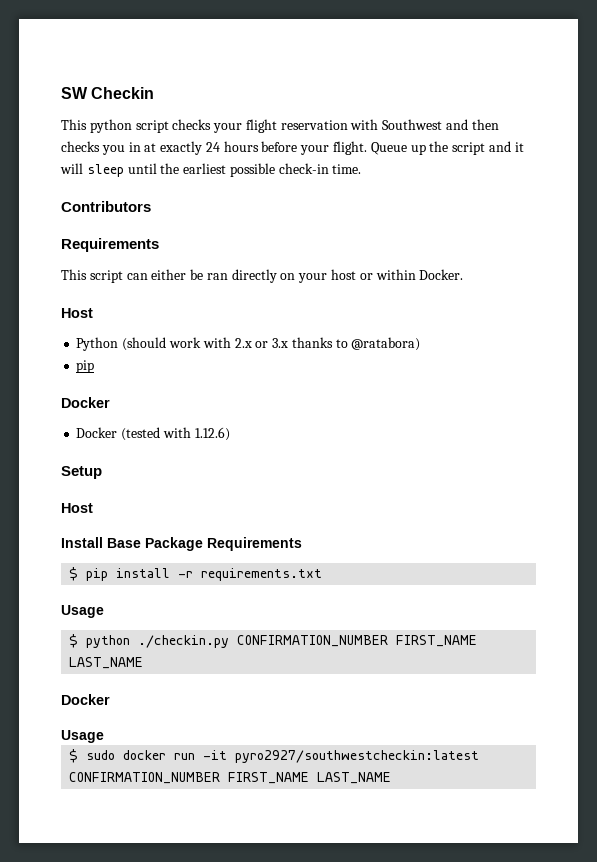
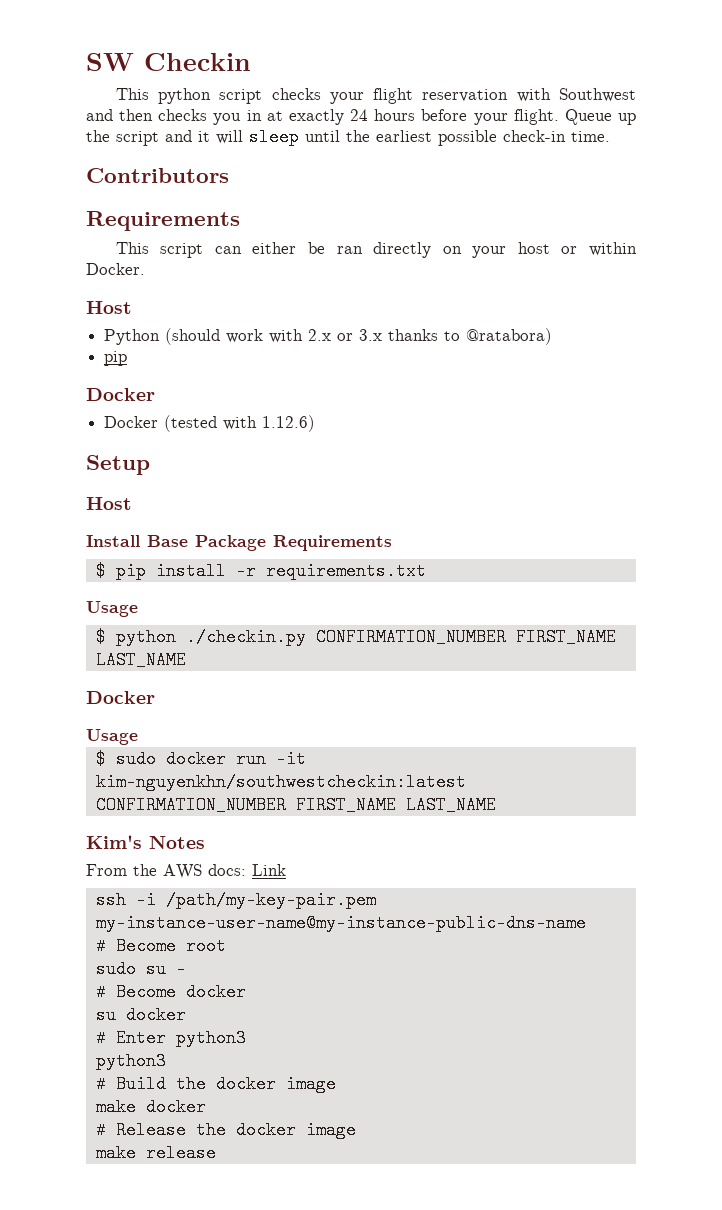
[235,750,480,763] [69,772,392,784] pyro2927/southwestcheckin:latest CONFIRMATION_NUMBER FIRST_NAME LAST_NAME -> [95,773,466,791] [95,796,496,814] [86,835,205,849] [86,864,286,879] [95,891,376,909] [95,914,586,932] [95,937,226,955] [95,960,186,978] [95,983,246,1001] [95,1006,186,1024] [95,1029,246,1047] [95,1052,166,1070] [95,1075,336,1093] [95,1098,206,1116] [95,1121,356,1139] [95,1144,216,1162] kim-nguyenkhn/southwestcheckin:latest CONFIRMATION_NUMBER FIRST_NAME LAST_NAME // Kim's Notes // From the AWS docs: Link // ssh -i /path/my-key-pair.pem my-instance-user-name@my-instance-public-dns-name // # Become root // sudo su - // # Become docker // su docker // # Enter python3 // python3 // # Build the docker image // make docker // # Release the docker image // make release

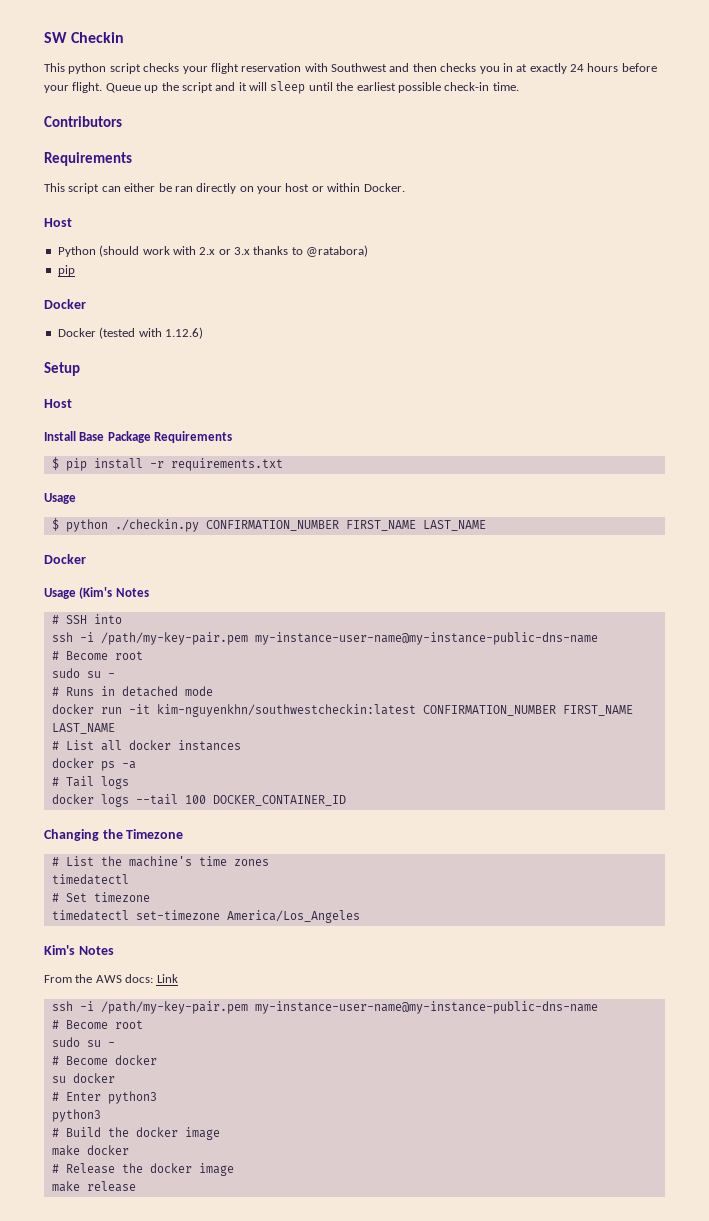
[95,750,156,768] // $ sudo -> [79,587,149,599] [51,614,122,624] [51,632,598,645] [51,651,143,660] [51,668,115,678] [51,686,213,697] (Kim's Notes // # SSH into // ssh -i /path/my-key-pair.pem my-instance-user-name@my-instance-public-dns-name // # Become root // sudo su - // # Runs in detached mode //
(496, 805) none -> [51,740,241,751] [51,758,136,771] [51,776,129,789] [51,794,346,807] [44,829,184,841] [51,856,269,867] [51,874,129,885] [51,892,150,902] [51,910,360,923] // # List all docker instances // docker ps -a // # Tail logs // docker logs --tail 100 DOCKER_CONTAINER_ID // Changing the Timezone // # List the machine's time zones // timedatectl // # Set timezone // timedatectl set-timezone America/Los_Angeles

